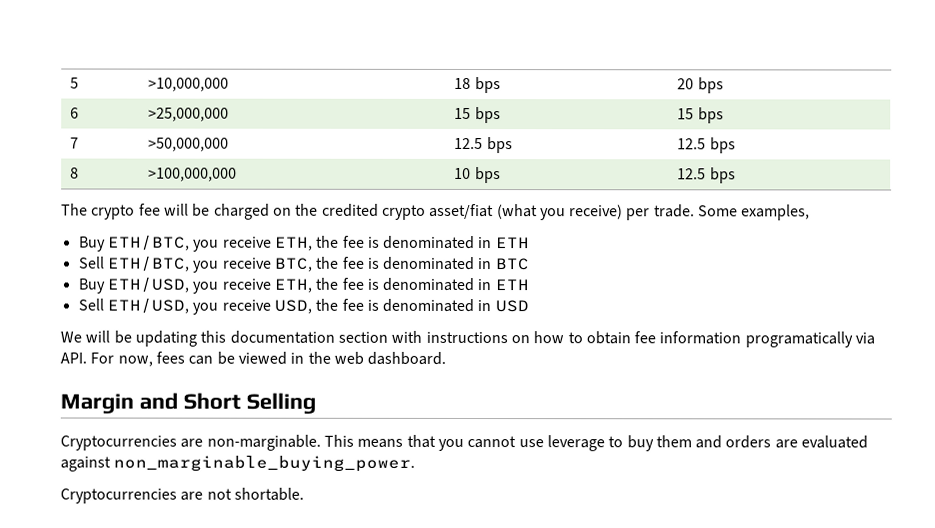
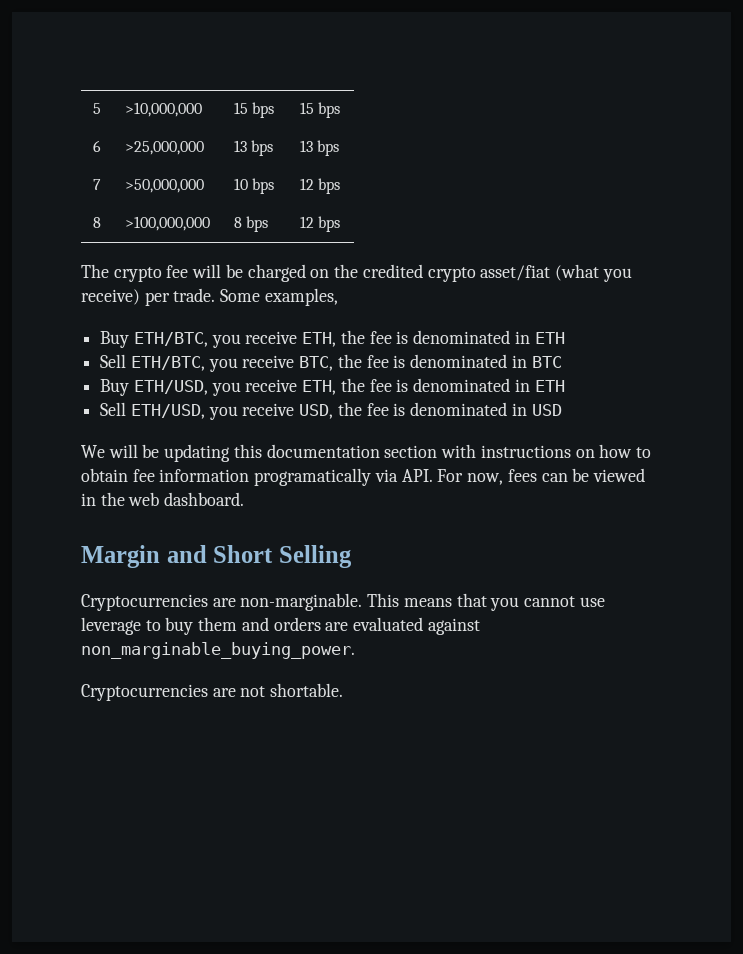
[454,77,501,94] [677,77,724,94] [70,107,80,119] [148,107,230,122] [454,107,501,124] [677,108,695,120] 18 bps | 20 bps // 6 | >25,000,000 | 15 bps | 15 -> [233,102,274,118] [299,102,340,118] [92,140,101,152] [124,141,204,155] [233,140,273,156] [299,140,313,152] 15 bps | 15 bps // 6 | >25,000,000 | 13 bps | 13
[454,137,513,154] [677,138,707,150] 12.5 bps | 12.5 -> [233,178,274,194] [299,178,314,190] 10 bps | 12
[454,167,501,184] [677,168,707,180] 10 bps | 12.5 -> [233,216,268,232] [299,216,314,228] 8 bps | 12

